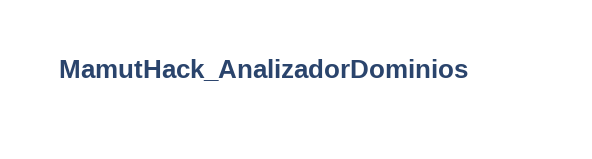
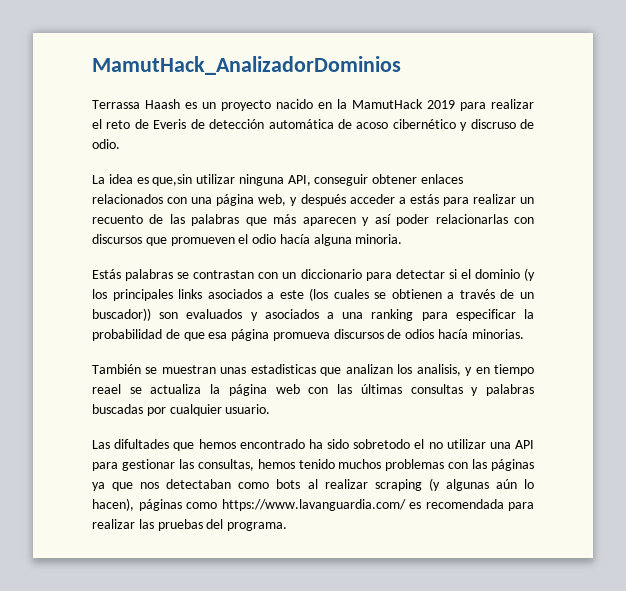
(468, 70) none -> [92,99,534,111] [92,119,534,131] [92,139,120,149] [92,174,464,186] [92,194,534,206] [92,214,534,226] [92,234,403,246] [92,268,535,281] [92,288,535,301] [92,308,534,321] [92,329,524,341] [92,364,534,376] [92,384,534,396] [92,404,271,416] [92,439,535,451] [92,459,534,471] [92,478,534,491] [92,498,534,511] [92,519,288,531] // Terrassa Haash es un proyecto nacido en la MamutHack 2019 para realizar el reto de Everis de detección automática de acoso cibernético y discruso de odio. // La idea es que,sin utilizar ninguna API, conseguir obtener enlaces relacionados con una página web, y después acceder a estás para realizar un recuento de las palabras que más aparecen y así poder relacionarlas con discursos que promueven el odio hacía alguna minoria. // Estás palabras se contrastan con un diccionario para detectar si el dominio (y los principales links asociados a este (los cuales se obtienen a través de un buscador)) son evaluados y asociados a una ranking para especificar la probabilidad de que esa página promueva discursos de odios hacía minorias. // También se muestran unas estadisticas que analizan los analisis, y en tiempo reael se actualiza la página web con las últimas consultas y palabras buscadas por cualquier usuario. // Las difultades que hemos encontrado ha sido sobretodo el no utilizar una API para gestionar las consultas, hemos tenido muchos problemas con las páginas ya que nos detectaban como bots al realizar scraping (y algunas aún lo hacen), páginas como https://www.lavanguardia.com/ es recomendada para realizar las pruebas del programa.

